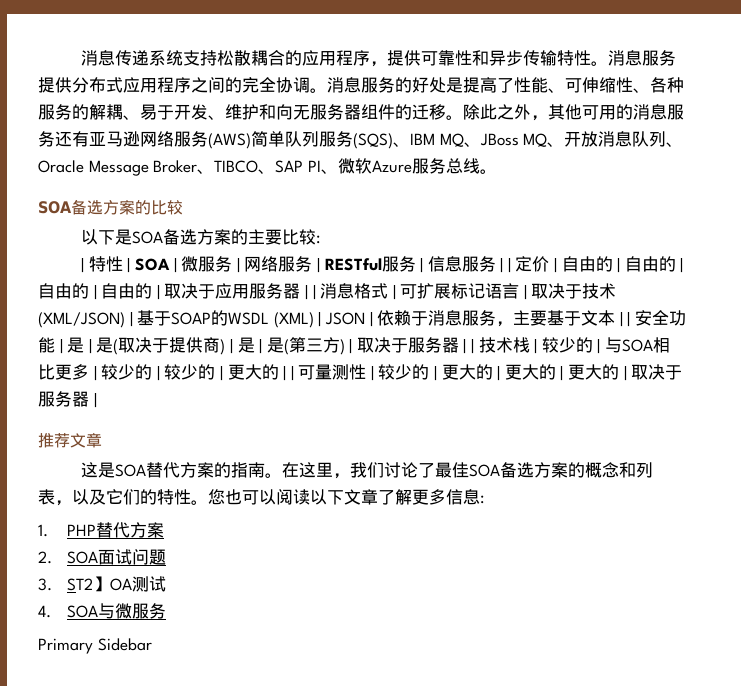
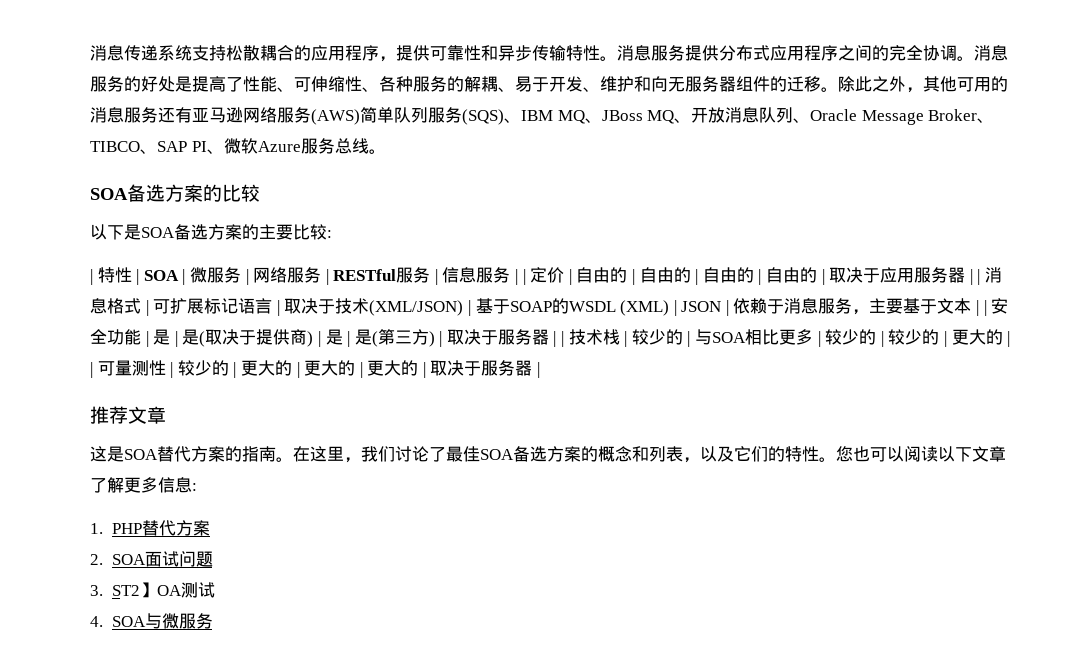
[38,638,152,654] // Primary Sidebar -> (213, 621) none

